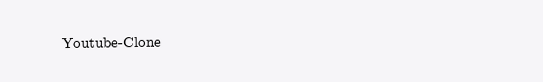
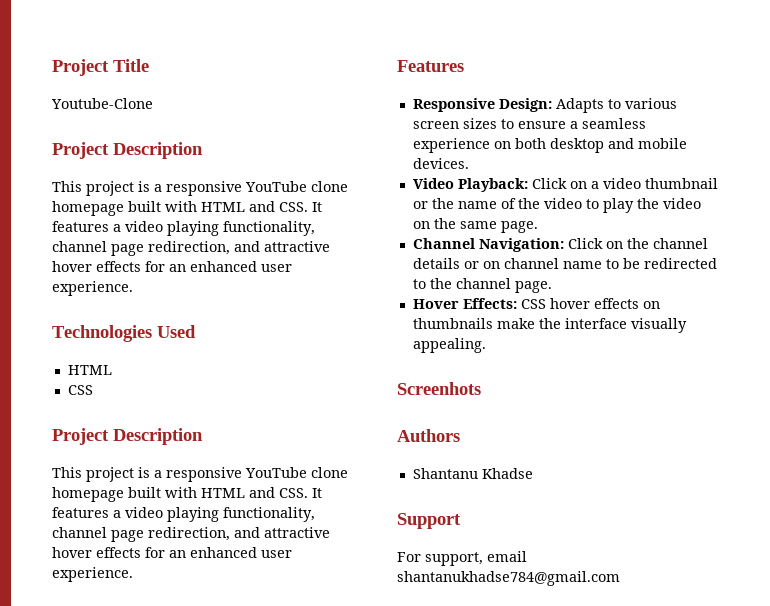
(61, 42) none -> [52,59,149,76] Project Title //
(162, 42) none -> [52,142,203,159] [52,181,348,196] [52,201,322,216] [52,221,315,236] [52,241,330,256] [52,261,292,272] [52,281,133,296] [52,325,196,342] [67,365,112,375] [67,385,93,395] [52,428,203,445] [52,467,348,482] [52,487,322,502] [52,507,315,522] [52,527,330,542] [52,547,292,558] [52,567,133,582] [397,60,464,72] [412,98,677,113] [412,118,646,129] [412,138,687,153] [412,158,469,169] [412,178,718,192] [412,198,701,213] [412,218,538,233] [412,238,708,252] [412,258,717,269] [412,278,552,293] [412,298,660,309] [412,318,687,333] [412,338,486,353] [397,382,481,395] [397,429,460,442] [412,468,533,479] [397,513,461,529] [397,551,527,566] [397,571,620,586] // Project Description // This project is a responsive YouTube clone homepage built with HTML and CSS. It features a video playing functionality, channel page redirection, and attractive hover effects for an enhanced user experience. // Technologies Used // HTML // CSS // Project Description // This project is a responsive YouTube clone homepage built with HTML and CSS. It features a video playing functionality, channel page redirection, and attractive hover effects for an enhanced user experience. // Features // Responsive Design: Adapts to various screen sizes to ensure a seamless experience on both desktop and mobile devices. // Video Playback: Click on a video thumbnail or the name of the video to play the video on the same page. // Channel Navigation: Click on the channel details or on channel name to be redirected to the channel page. // Hover Effects: CSS hover effects on thumbnails make the interface visually appealing. // Screenhots // Authors // Shantanu Khadse // Support // For support, email shantanukhadse784@gmail.com

